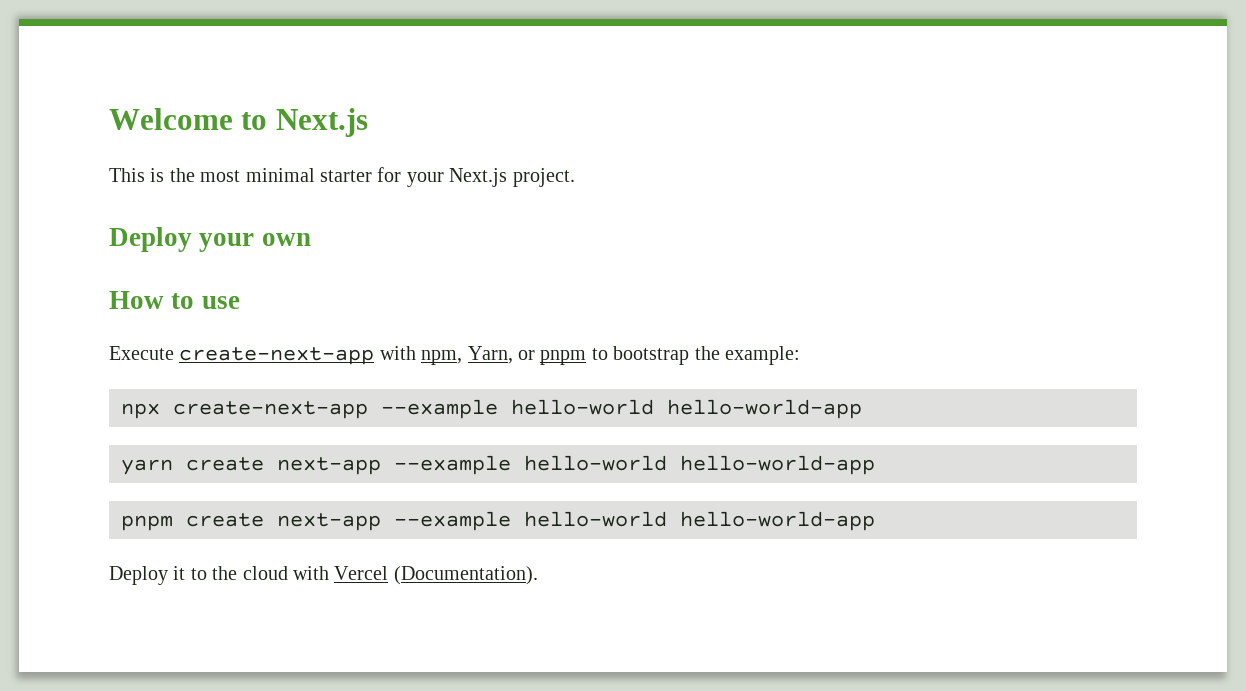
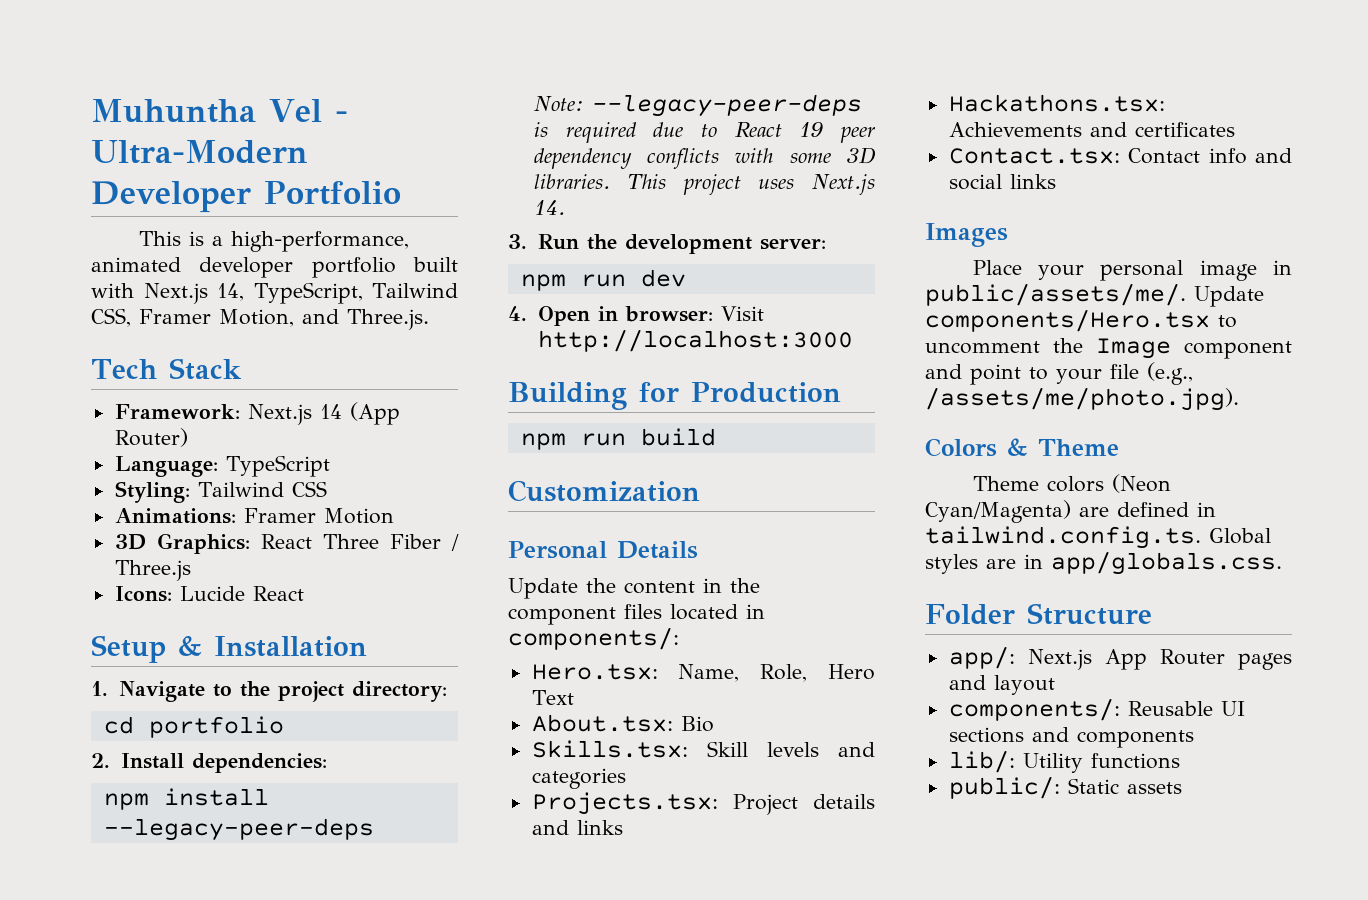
[109,108,368,137] [109,167,575,187] [109,227,311,252] [109,291,240,309] [109,346,800,365] [121,399,862,419] [121,455,875,475] [121,511,875,531] [109,566,538,585] Welcome to Next.js // This is the most minimal starter for your Next.js project. // Deploy your own // How to use // Execute create-next-app with npm, Yarn, or pnpm to bootstrap the example: // npx create-next-app --example hello-world hello-world-app // yarn create next-app --example hello-world hello-world-app // pnpm create next-app --example hello-world hello-world-app // Deploy it to the cloud with Vercel (Documentation). -> [91,99,348,123] [91,140,308,164] [91,181,401,213] [138,231,409,252] [91,257,458,278] [91,282,459,304] [91,308,429,330] [91,358,242,380] [114,402,400,425] [114,428,188,447] [114,455,330,477] [114,481,327,503] [114,508,394,524] [114,533,459,554] [114,560,191,581] [114,586,304,602] [91,635,367,663] [91,681,447,702] [103,716,284,738] [91,753,327,773] [103,788,269,810] [103,818,374,841] [533,94,862,117] [533,122,875,143] [533,147,876,169] [533,174,875,195] [533,200,565,215] [508,234,826,254] [520,269,686,291] [508,306,764,326] [537,329,853,352] [508,382,841,410] [520,428,716,450] [508,480,700,502] [508,541,698,559] [508,578,760,599] [508,604,765,625] [508,627,679,650] [531,664,875,682] [531,690,574,705] [531,714,714,732] [531,740,875,758] [531,768,626,789] [531,792,875,815] [531,820,623,835] [948,94,1165,112] [948,122,1235,137] [948,148,1292,164] [948,174,1056,190] [925,223,1008,247] [972,260,1292,281] [925,283,1264,307] [925,309,1237,332] [925,338,1292,359] [925,362,1193,385] [925,387,1239,411] [925,438,1119,457] [972,474,1171,493] [925,500,1216,523] [925,526,1271,549] [925,551,1282,575] [925,603,1152,625] [948,646,1292,670] [948,675,1055,695] [948,698,1245,721] [948,727,1194,748] [948,750,1180,773] [948,776,1182,799] Muhuntha Vel - Ultra-Modern Developer Portfolio // This is a high-performance, animated developer portfolio built with Next.js 14, TypeScript, Tailwind CSS, Framer Motion, and Three.js. // Tech Stack // Framework: Next.js 14 (App Router) // Language: TypeScript // Styling: Tailwind CSS // Animations: Framer Motion // 3D Graphics: React Three Fiber / Three.js // Icons: Lucide React // Setup & Installation // 1. Navigate to the project directory: // cd portfolio // 2. Install dependencies: // npm install --legacy-peer-deps // Note: --legacy-peer-deps is required due to React 19 peer dependency conflicts with some 3D libraries. This project uses Next.js 14. // 3. Run the development server: // npm run dev // 4. Open in browser: Visit http://localhost:3000 // Building for Production // npm run build // Customization // Personal Details // Update the content in the component files located in components/: // Hero.tsx: Name, Role, Hero Text // About.tsx: Bio // Skills.tsx: Skill levels and categories // Projects.tsx: Project details and links // Hackathons.tsx: Achievements and certificates // Contact.tsx: Contact info and social links // Images // Place your personal image in public/assets/me/. Update components/Hero.tsx to uncomment the Image component and point to your file (e.g., /assets/me/photo.jpg). // Colors & Theme // Theme colors (Neon Cyan/Magenta) are defined in tailwind.config.ts. Global styles are in app/globals.css. // Folder Structure // app/: Next.js App Router pages and layout // components/: Reusable UI sections and components // lib/: Utility functions // public/: Static assets

